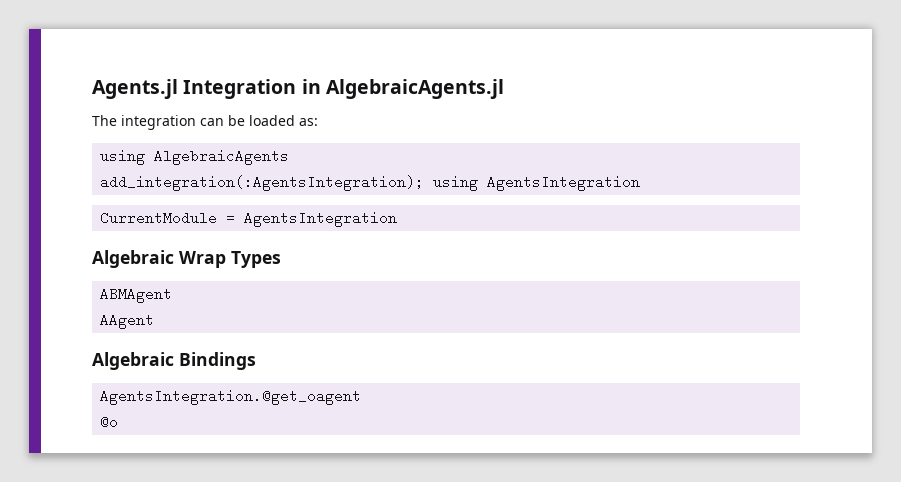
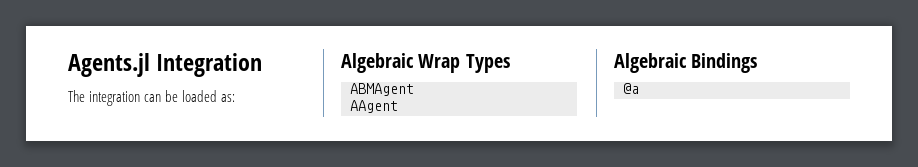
[301,79,504,99] in AlgebraicAgents.jl -> (263, 65) none
[100,149,290,165] [100,175,641,191] [100,211,398,227] // using AlgebraicAgents // add_integration(:AgentsIntegration); using AgentsIntegration // CurrentModule = AgentsIntegration -> (236, 98) none
[100,389,362,405] [100,415,119,429] AgentsIntegration.@get_oagent // @o -> [623,83,639,94] @a

